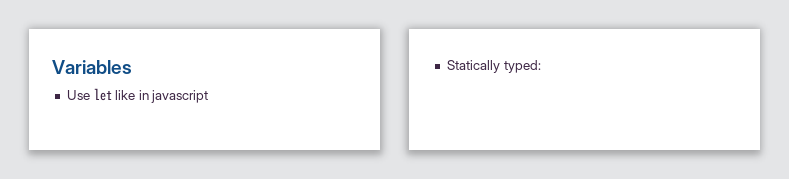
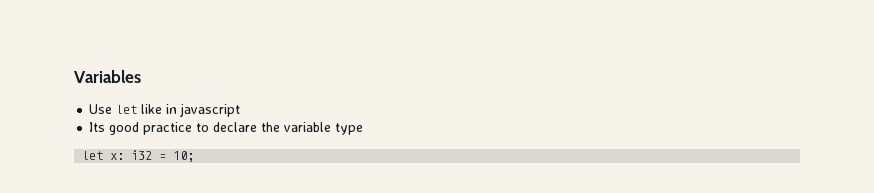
[446,60,541,73] Statically typed: -> [89,122,364,135] [82,150,195,162] Its good practice to declare the variable type // let x: i32 = 10;

